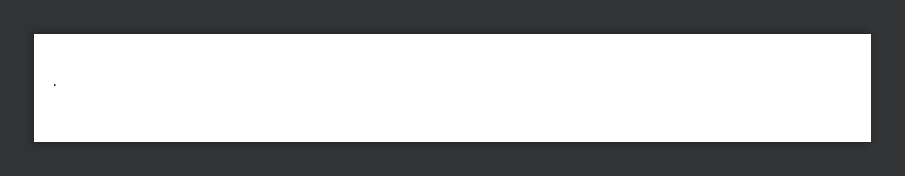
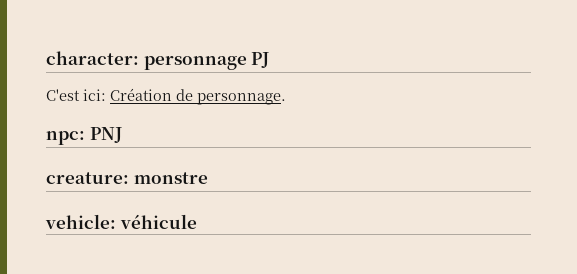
[53,84,56,86] . -> [46,51,270,70] [46,88,286,105] [46,127,122,145] [46,172,208,184] [45,214,197,229] character: personnage PJ // C'est ici: Création de personnage. // npc: PNJ // creature: monstre // vehicle: véhicule

